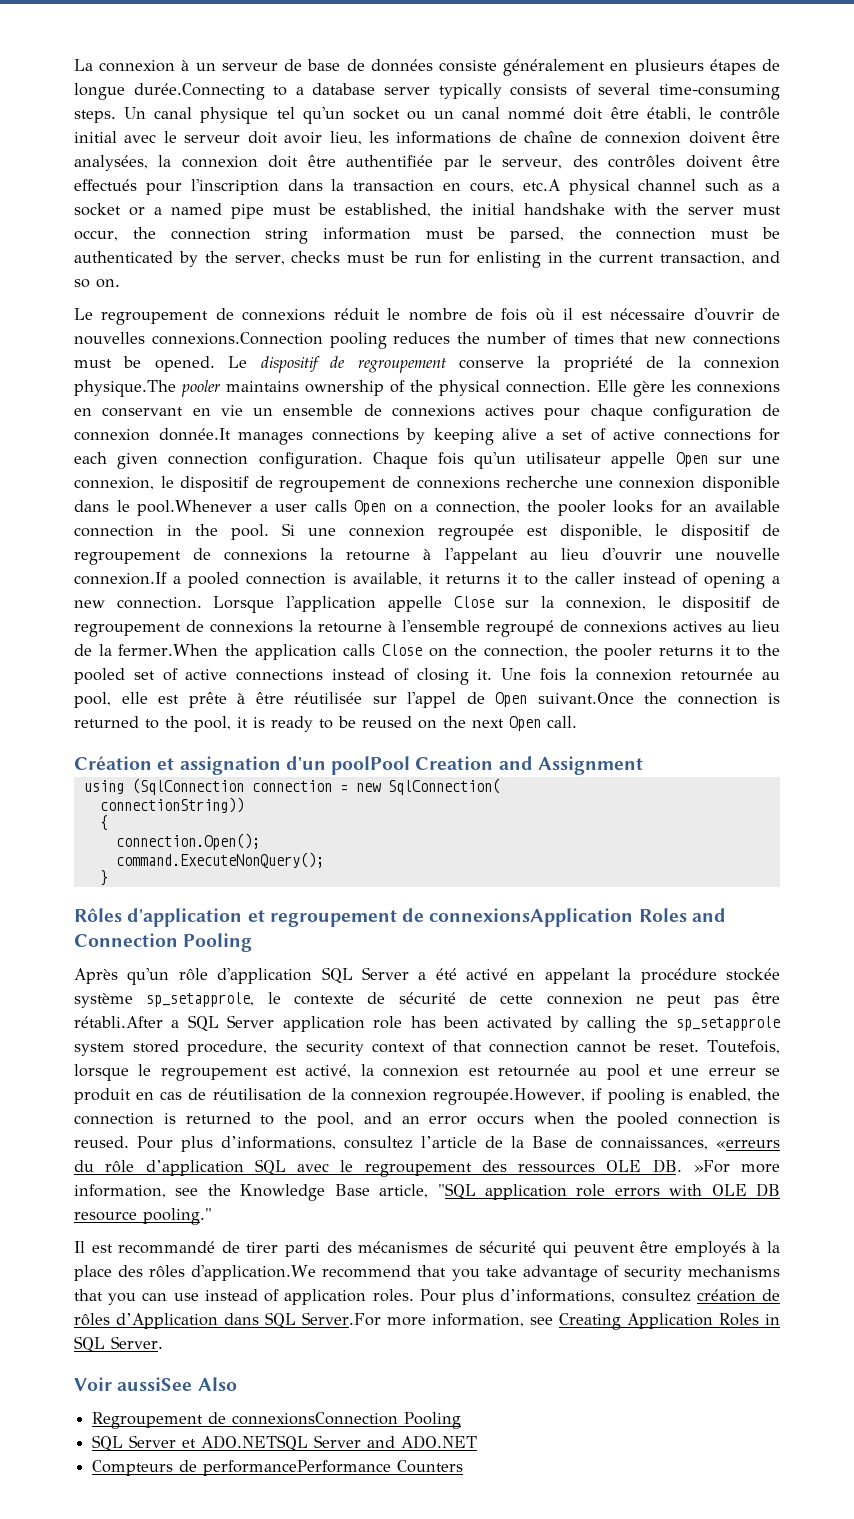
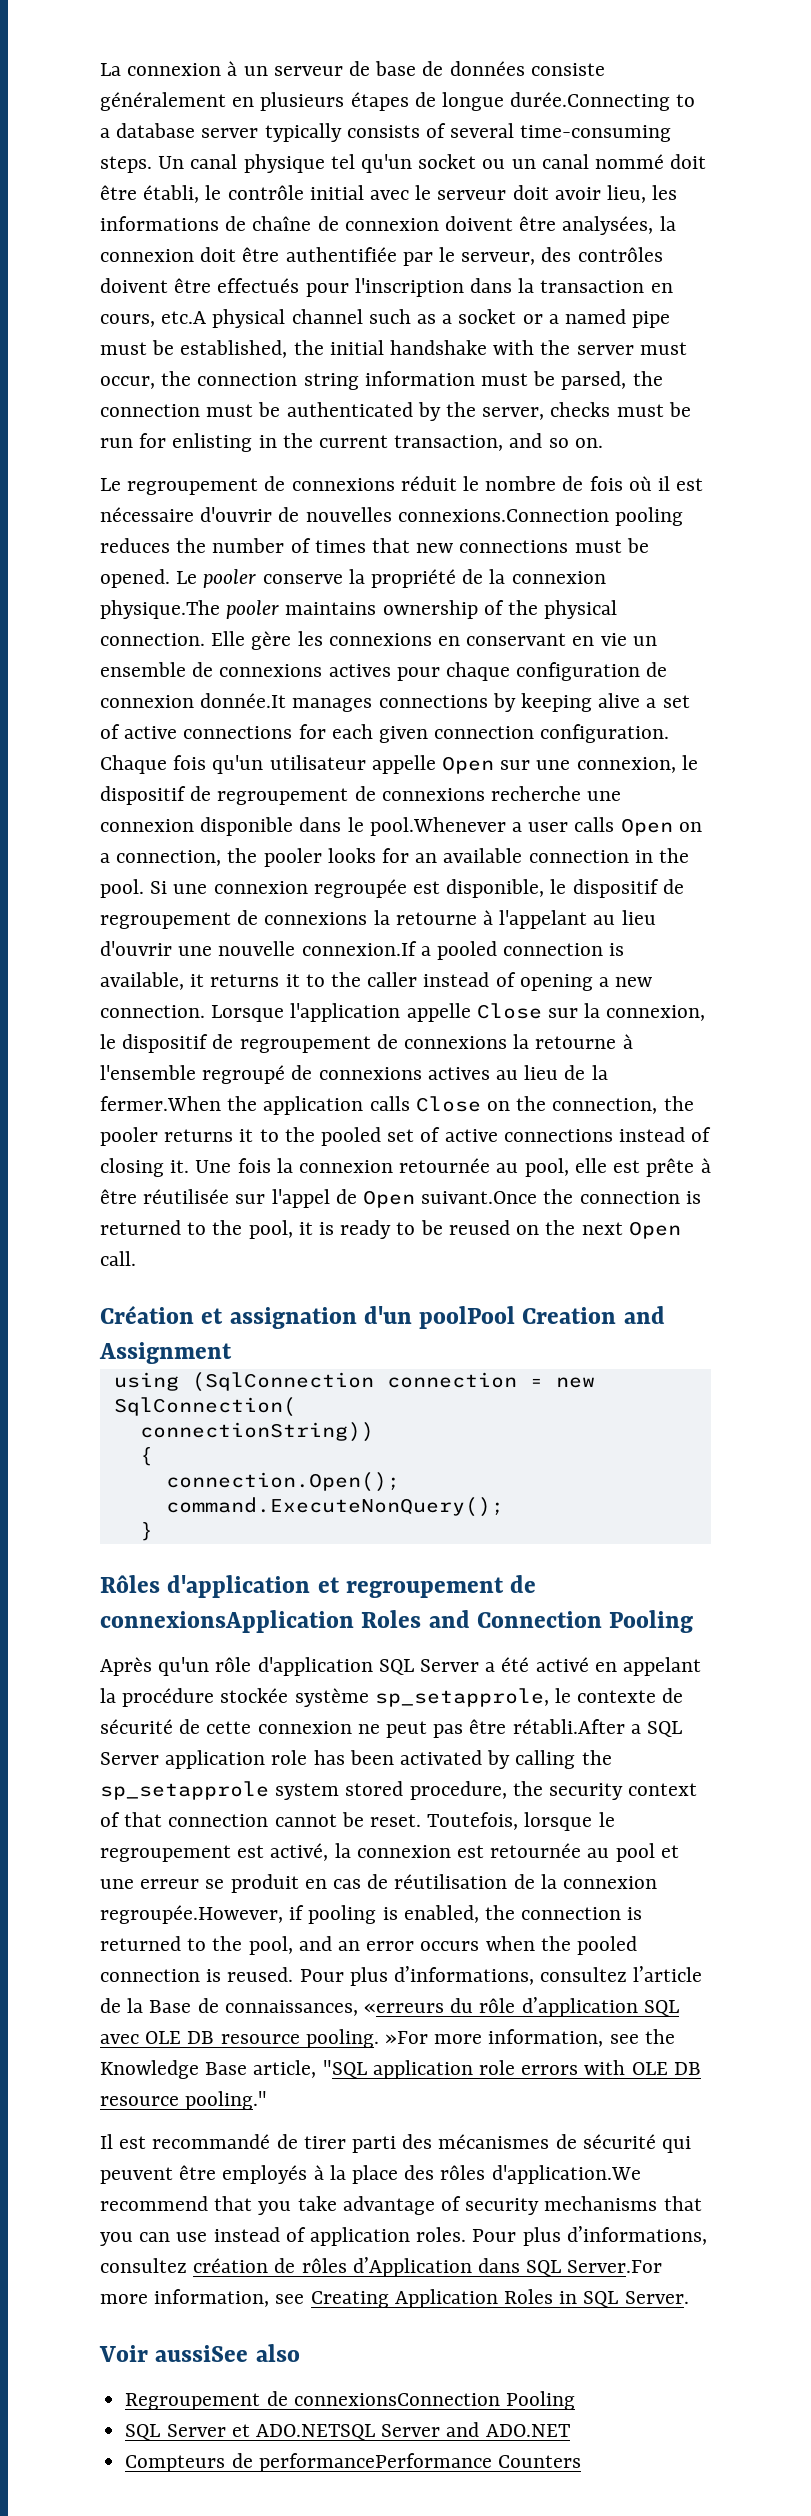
[260,356,446,373] dispositif de regroupement -> [203,569,257,588] pooler
[340,1159,682,1177] le regroupement des ressources OLE DB. -> [145,2029,379,2048] OLE DB resource pooling.
[197,1377,237,1391] Also -> [255,2344,300,2362] also

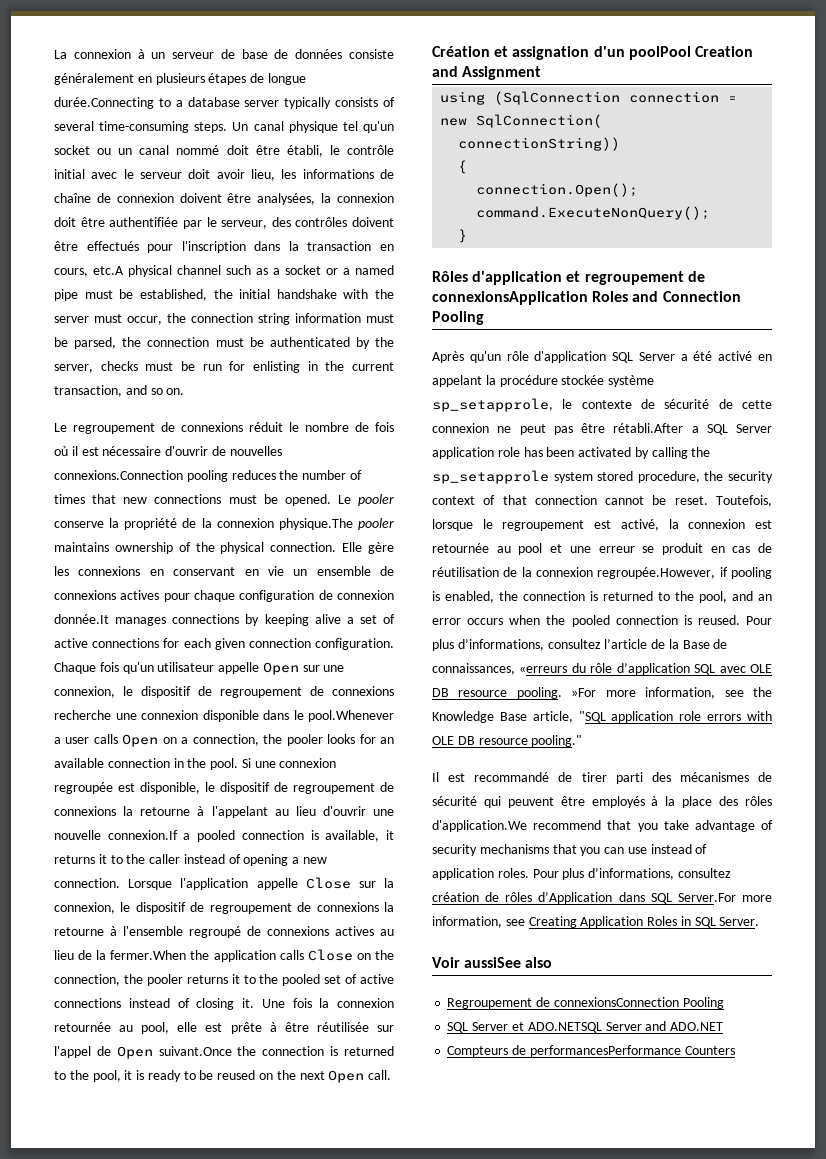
[258,2453,492,2472] performancePerformance -> [529,1045,681,1057] performancesPerformance

